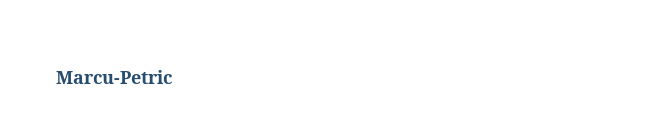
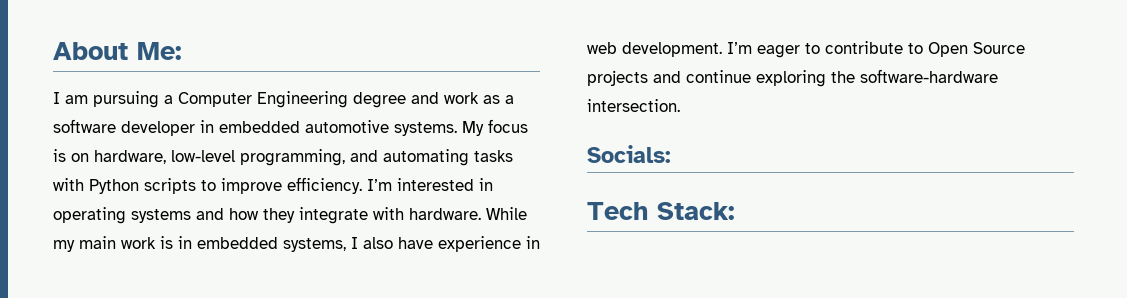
[56,70,172,84] Marcu-Petric -> [53,42,182,60] [53,91,514,108] [53,119,528,136] [53,149,513,166] [53,177,493,194] [53,207,527,224] [53,236,540,252] [587,41,1025,58] [587,69,998,87] [587,99,680,112] [587,145,671,163] [587,202,735,220] About Me: // I am pursuing a Computer Engineering degree and work as a software developer in embedded automotive systems. My focus is on hardware, low-level programming, and automating tasks with Python scripts to improve efficiency. I’m interested in operating systems and how they integrate with hardware. While my main work is in embedded systems, I also have experience in web development. I’m eager to contribute to Open Source projects and continue exploring the software-hardware intersection. // Socials: // Tech Stack:

